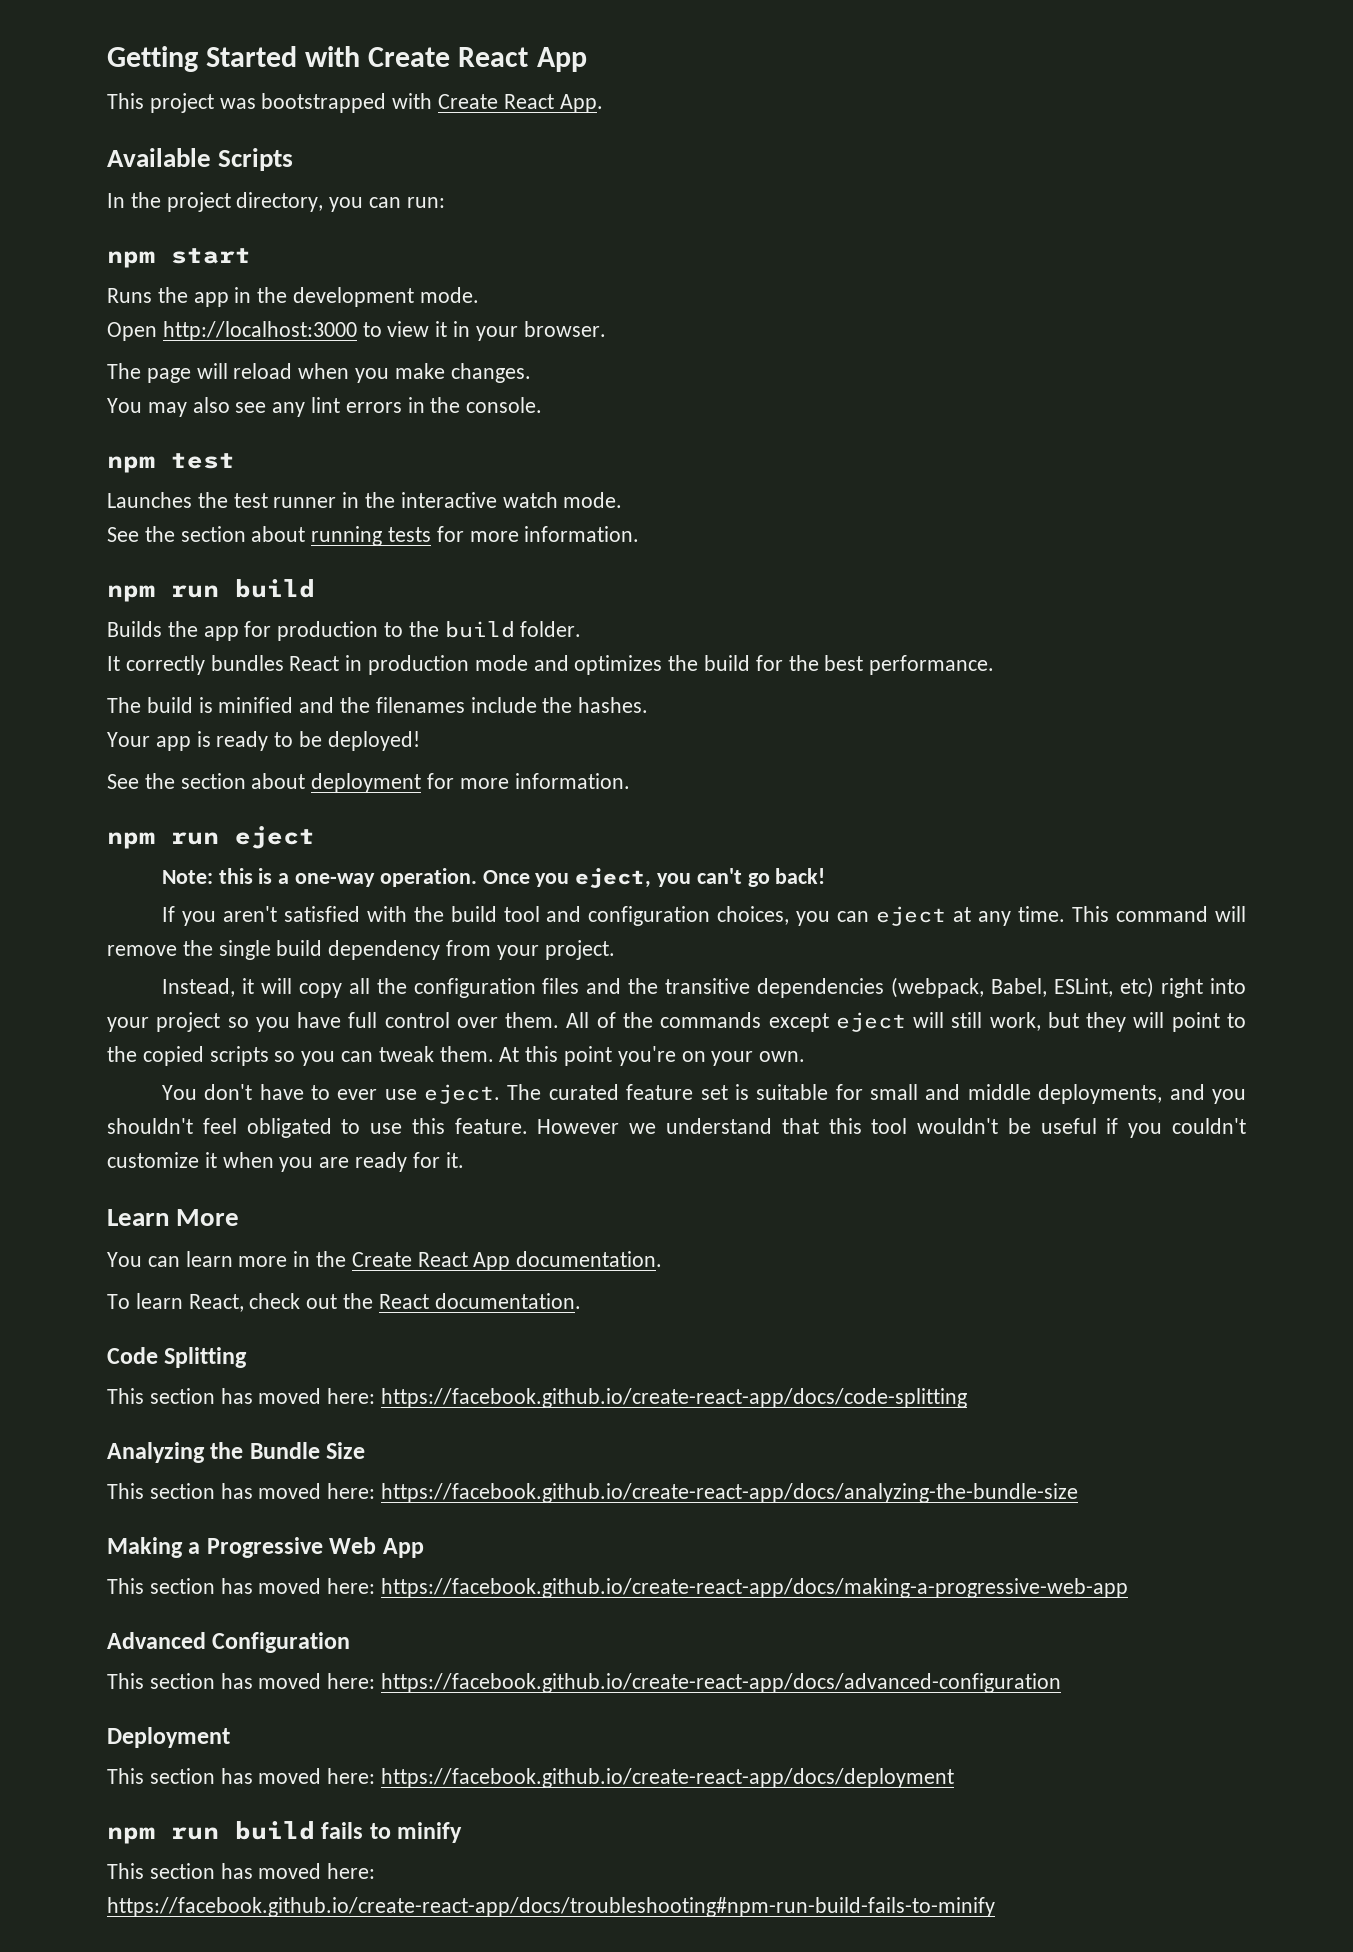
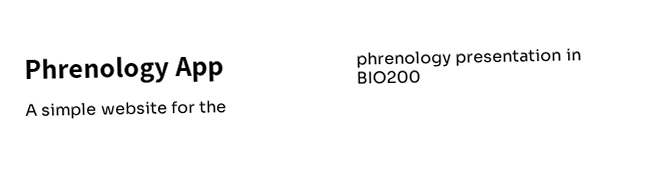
[107,46,587,72] [107,93,603,113] [107,148,294,171] [107,192,445,212] [107,248,251,268] [107,287,479,307] [107,321,606,341] [107,363,531,383] [107,397,543,417] [107,453,235,473] [107,492,623,508] [107,526,640,546] [107,579,315,602] [107,621,582,641] [107,655,995,675] [107,697,649,713] [107,731,420,751] [107,773,630,793] [107,826,315,849] [161,868,826,888] [161,906,1246,926] [107,940,615,960] [161,977,1246,998] [107,1012,1246,1032] [107,1046,806,1066] [161,1084,1247,1104] [107,1118,1247,1138] [107,1152,464,1172] [107,1209,240,1226] [107,1251,663,1271] [107,1293,581,1312] [107,1347,248,1368] [107,1388,968,1408] [107,1442,366,1463] [107,1483,1079,1503] [107,1537,424,1558] [107,1578,1129,1598] [107,1632,351,1653] [107,1673,1062,1693] [107,1727,230,1748] [107,1768,955,1788] [107,1821,463,1844] [107,1863,376,1879] [107,1897,995,1917] Getting Started with Create React App // This project was bootstrapped with Create React App. // Available Scripts // In the project directory, you can run: // npm start // Runs the app in the development mode. // Open http://localhost:3000 to view it in your browser. // The page will reload when you make changes. // You may also see any lint errors in the console. // npm test // Launches the test runner in the interactive watch mode. // See the section about running tests for more information. // npm run build // Builds the app for production to the build folder. // It correctly bundles React in production mode and optimizes the build for the best performance. // The build is minified and the filenames include the hashes. // Your app is ready to be deployed! // See the section about deployment for more information. // npm run eject // Note: this is a one-way operation. Once you eject, you can't go back! // If you aren't satisfied with the build tool and configuration choices, you can eject at any time. This command will remove the single build dependency from your project. // Instead, it will copy all the configuration files and the transitive dependencies (webpack, Babel, ESLint, etc) right into your project so you have full control over them. All of the commands except eject will still work, but they will point to the copied scripts so you can tweak them. At this point you're on your own. // You don't have to ever use eject. The curated feature set is suitable for small and middle deployments, and you shouldn't feel obligated to use this feature. However we understand that this tool wouldn't be useful if you couldn't customize it when you are ready for it. // Learn More // You can learn more in the Create React App documentation. // To learn React, check out the React documentation. // Code Splitting // This section has moved here: https://facebook.github.io/create-react-app/docs/code-splitting // Analyzing the Bundle Size // This section has moved here: https://facebook.github.io/create-react-app/docs/analyzing-the-bundle-size // Making a Progressive Web App // This section has moved here: https://facebook.github.io/create-react-app/docs/making-a-progressive-web-app // Advanced Configuration // This section has moved here: https://facebook.github.io/create-react-app/docs/advanced-configuration // Deployment // This section has moved here: https://facebook.github.io/create-react-app/docs/deployment // npm run build fails to minify // This section has moved here: https://facebook.github.io/create-react-app/docs/troubleshooting#npm-run-build-fails-to-minify -> [24,55,224,86] [25,100,228,120] [356,48,582,69] [356,70,421,85] Phrenology App // A simple website for the phrenology presentation in BIO200

